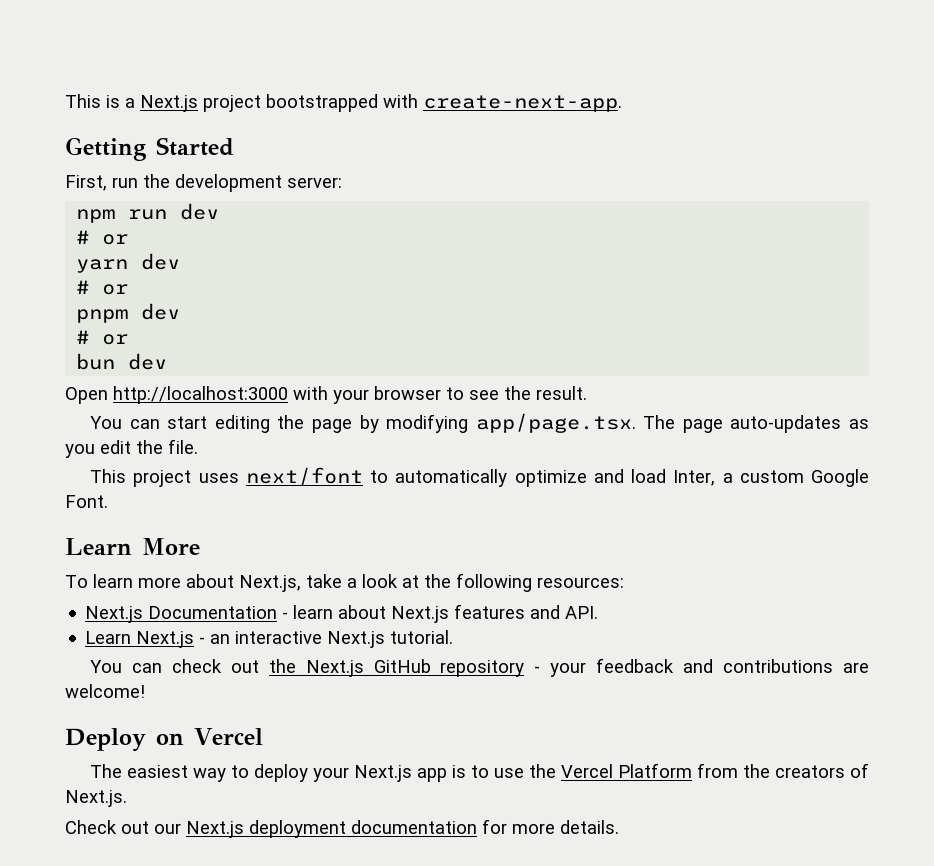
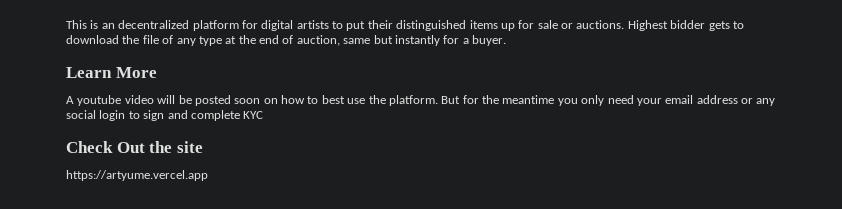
[125,94,622,112] [65,137,234,161] [65,174,342,192] [76,203,220,223] [76,230,129,245] [76,253,181,273] [76,280,129,295] [76,303,181,323] [76,330,129,345] [76,353,168,370] [65,386,587,404] [89,413,870,433] [65,439,198,458] [89,467,869,487] [65,495,108,508] [65,538,200,555] [65,573,624,592] [85,604,599,623] [85,630,454,648] [89,658,869,677] [65,684,145,698] [65,728,263,752] [89,763,870,782] [65,790,127,807] [65,819,619,838] a Next.js project bootstrapped with create-next-app. // Getting Started // First, run the development server: // npm run dev // # or // yarn dev // # or // pnpm dev // # or // bun dev // Open http://localhost:3000 with your browser to see the result. // You can start editing the page by modifying app/page.tsx. The page auto-updates as you edit the file. // This project uses next/font to automatically optimize and load Inter, a custom Google Font. // Learn More // To learn more about Next.js, take a look at the following resources: // Next.js Documentation - learn about Next.js features and API. // Learn Next.js - an interactive Next.js tutorial. // You can check out the Next.js GitHub repository - your feedback and contributions are welcome! // Deploy on Vercel // The easiest way to deploy your Next.js app is to use the Vercel Platform from the creators of Next.js. // Check out our Next.js deployment documentation for more details. -> [101,20,744,31] [66,35,506,46] [66,67,157,78] [66,95,776,106] [66,110,264,121] [66,141,203,153] [66,170,208,181] an decentralized platform for digital artists to put their distinguished items up for sale or auctions. Highest bidder gets to download the file of any type at the end of auction, same but instantly for a buyer. // Learn More // A youtube video will be posted soon on how to best use the platform. But for the meantime you only need your email address or any social login to sign and complete KYC // Check Out the site // https://artyume.vercel.app

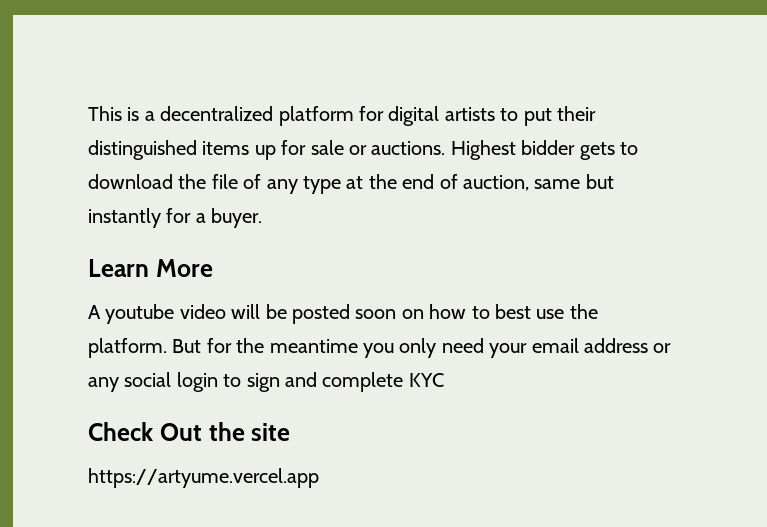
[101,23,115,29] an -> [144,111,155,121] a

